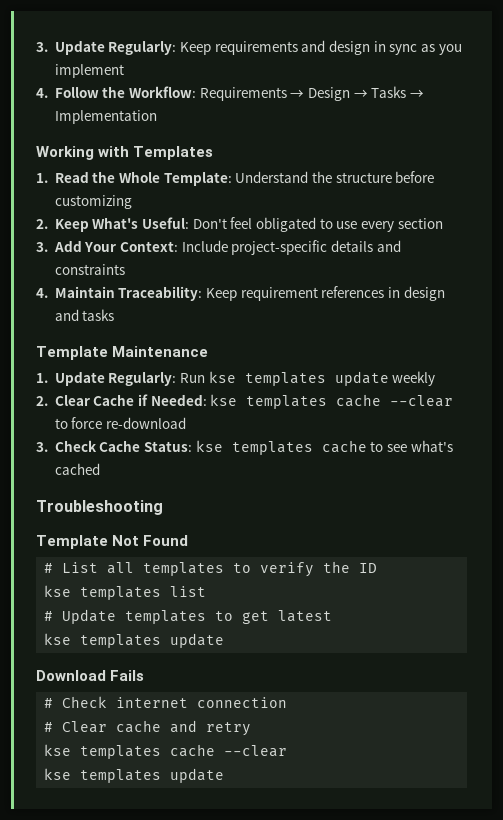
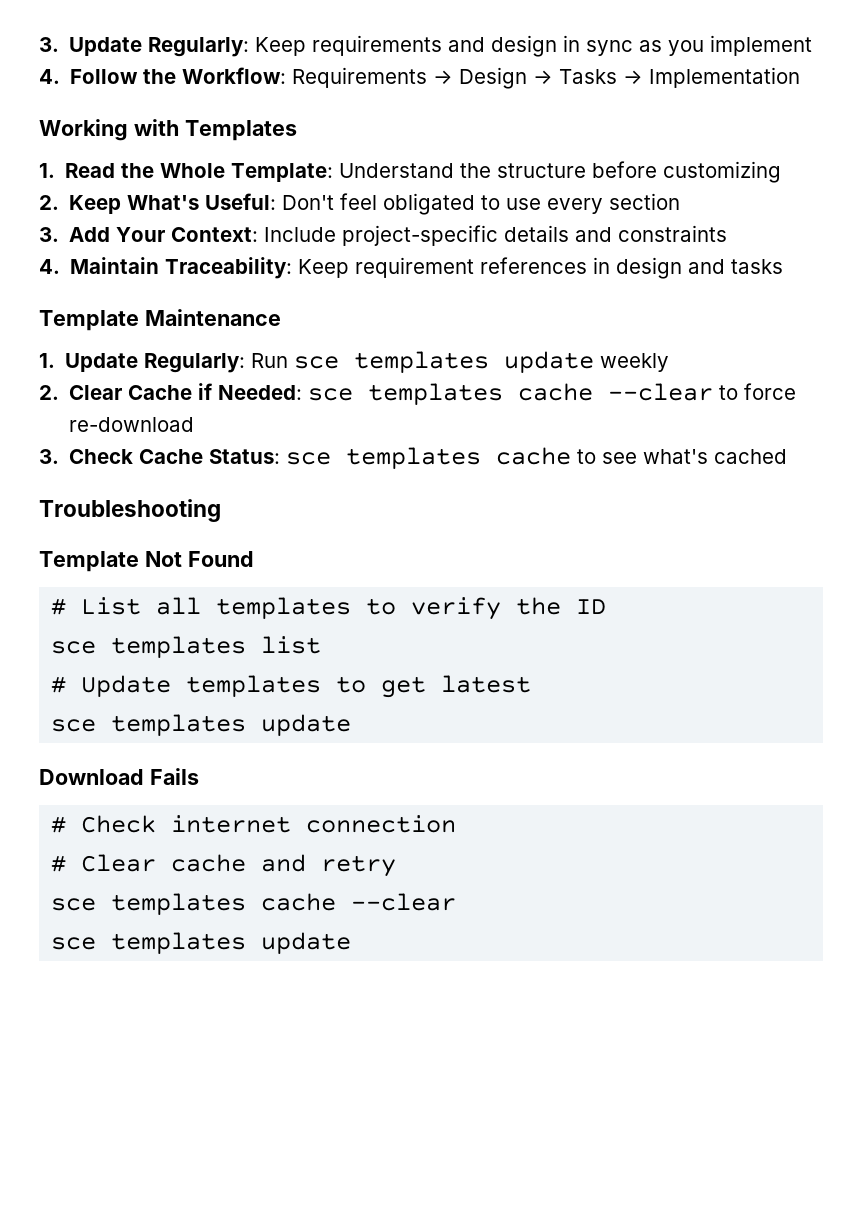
[208,371,236,383] kse -> [294,356,340,369] sce
[210,394,238,406] kse -> [308,388,354,401] sce
[195,440,223,452] kse -> [286,452,332,465] sce
[44,585,72,597] kse -> [51,641,97,654] sce
[44,633,72,645] kse -> [51,719,97,732] sce
[44,744,72,756] kse -> [51,898,97,911] sce
[44,768,72,780] kse -> [51,937,97,950] sce

